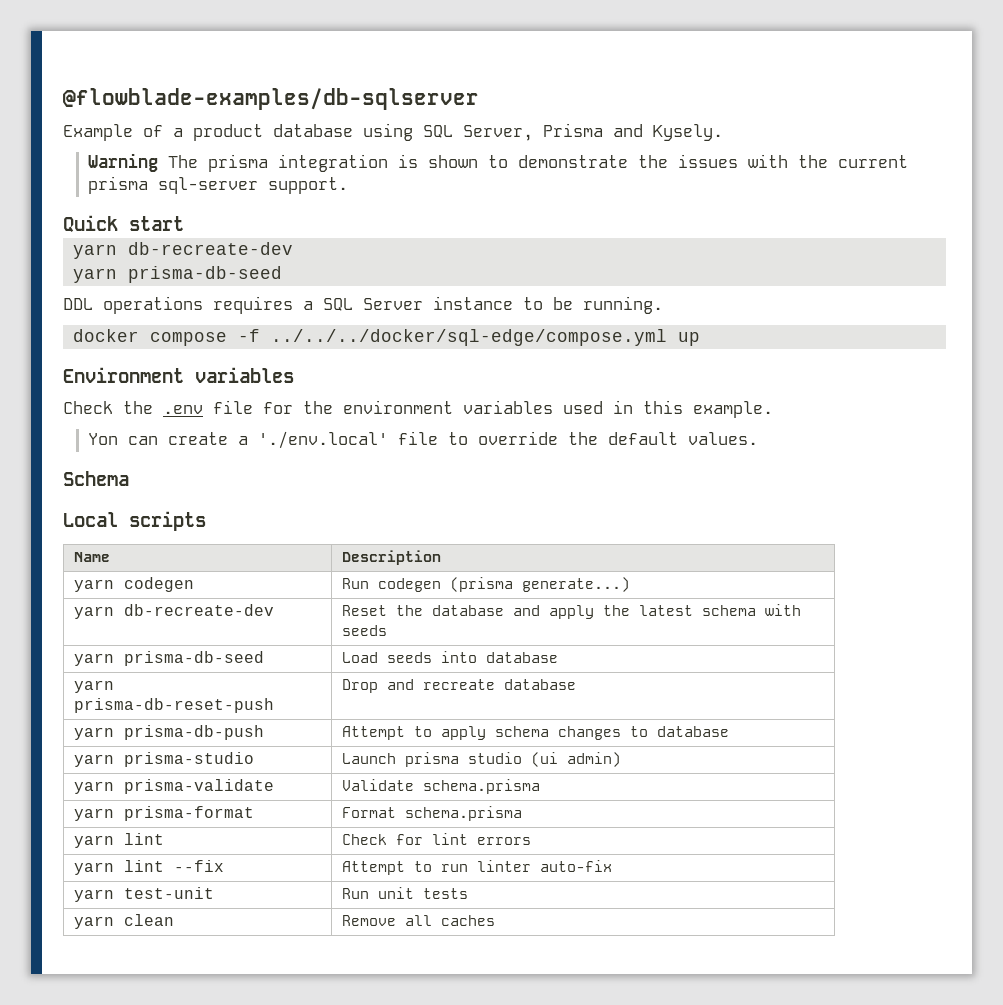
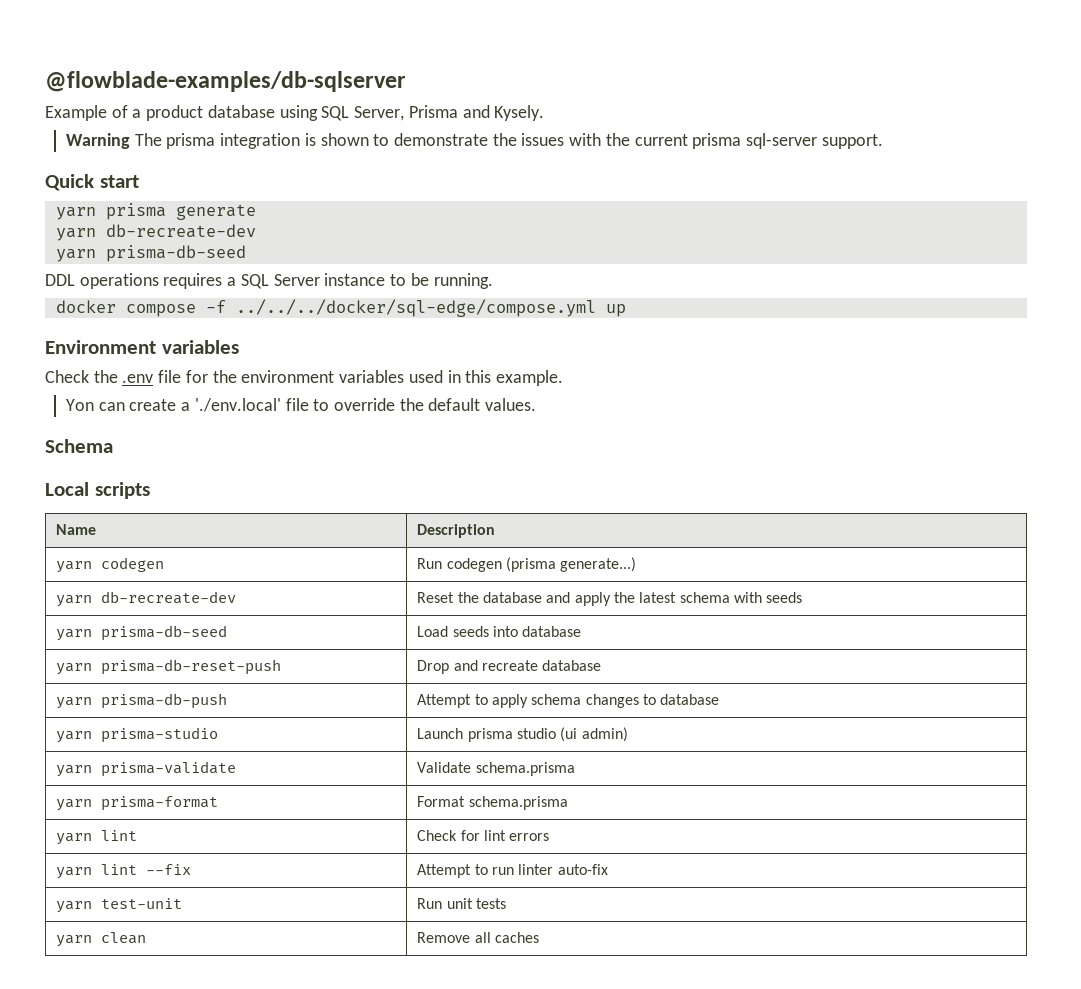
(184, 223) none -> [55,203,256,220] // yarn prisma generate

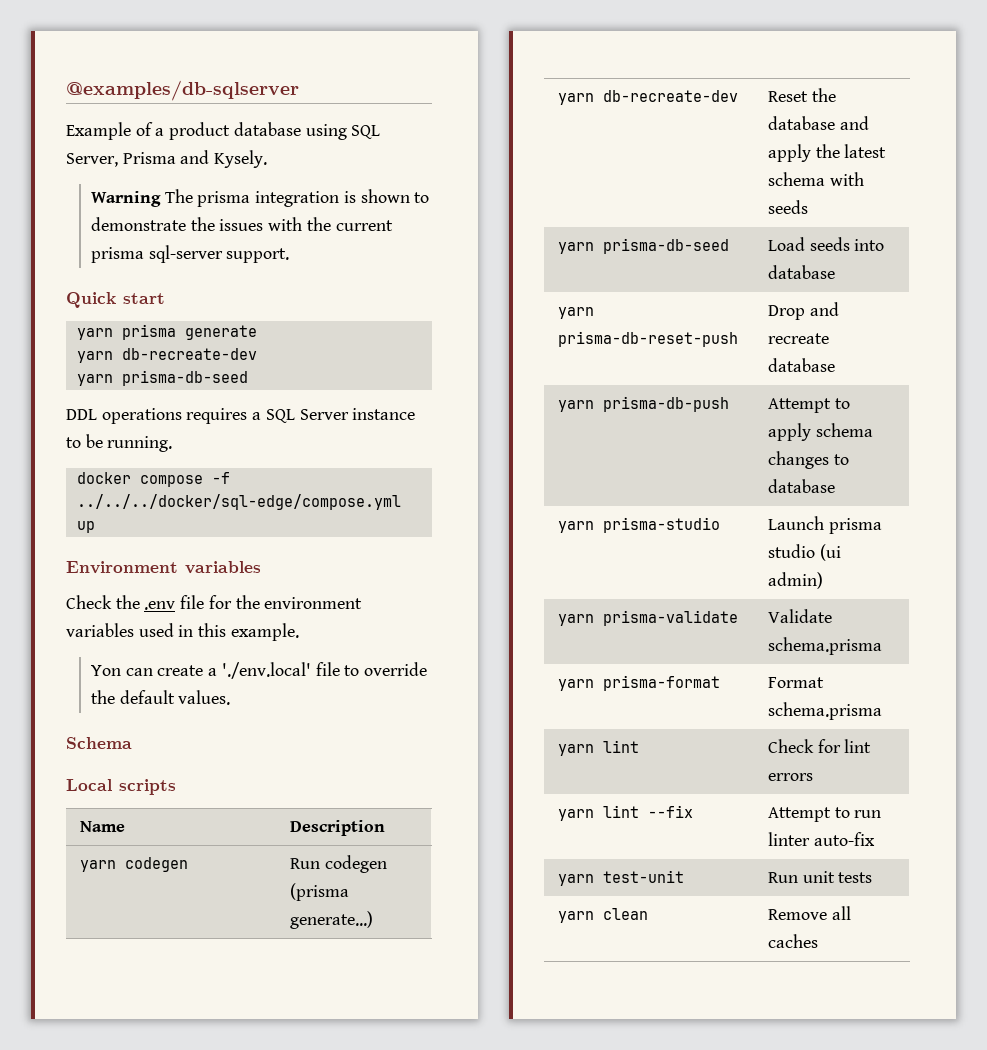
[45,71,406,92] @flowblade-examples/db-sqlserver -> [66,80,299,101] @examples/db-sqlserver

